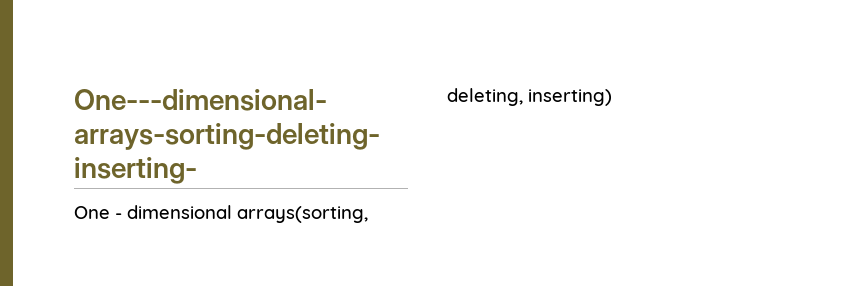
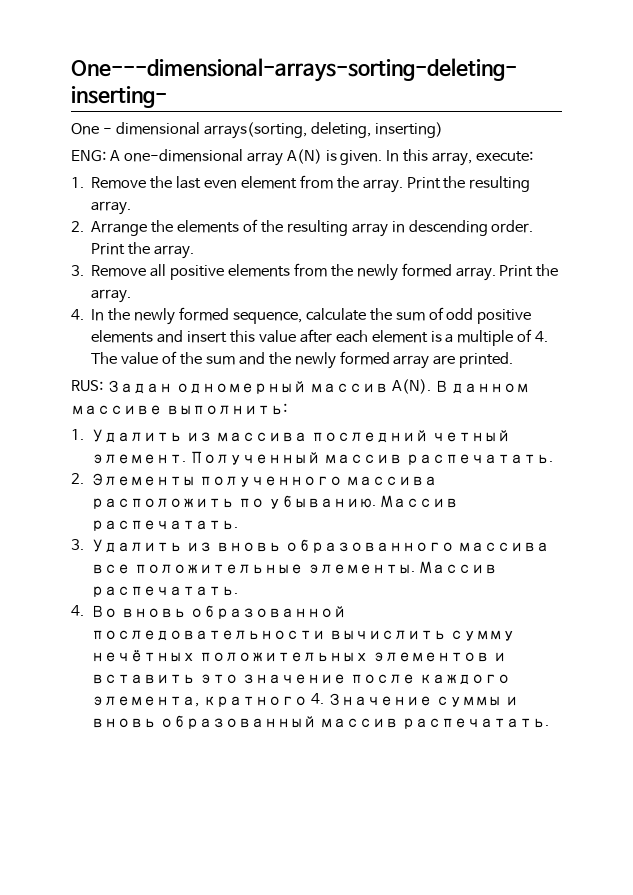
(612, 97) none -> [71,149,534,166] [71,175,531,193] [91,201,132,215] [71,219,534,237] [91,242,195,259] [71,263,559,281] [91,289,132,303] [71,307,532,325] [91,329,549,346] [91,351,514,369] [71,379,530,394] [71,403,287,415] [71,429,510,443] [91,451,553,465] [71,473,438,487] [91,495,458,509] [91,520,239,531] [71,539,549,553] [91,561,497,574] [91,586,239,597] [71,605,347,619] [91,630,516,641] [91,650,506,662] [91,674,510,685] [91,693,518,707] [91,715,549,729] // ENG: A one-dimensional array A(N) is given. In this array, execute: // 1. Remove the last even element from the array. Print the resulting array. // 2. Arrange the elements of the resulting array in descending order. Print the array. // 3. Remove all positive elements from the newly formed array. Print the array. // 4. In the newly formed sequence, calculate the sum of odd positive elements and insert this value after each element is a multiple of 4. The value of the sum and the newly formed array are printed. // RUS: Задан одномерный массив A(N). В данном массиве выполнить: // 1. Удалить из массива последний четный элемент. Полученный массив распечатать. // 2. Элементы полученного массива расположить по убыванию. Массив распечатать. // 3. Удалить из вновь образованного массива все положительные элементы. Массив распечатать. // 4. Во вновь образованной последовательности вычислить сумму нечётных положительных элементов и вставить это значение после каждого элемента, кратного 4. Значение суммы и вновь образованный массив распечатать.

